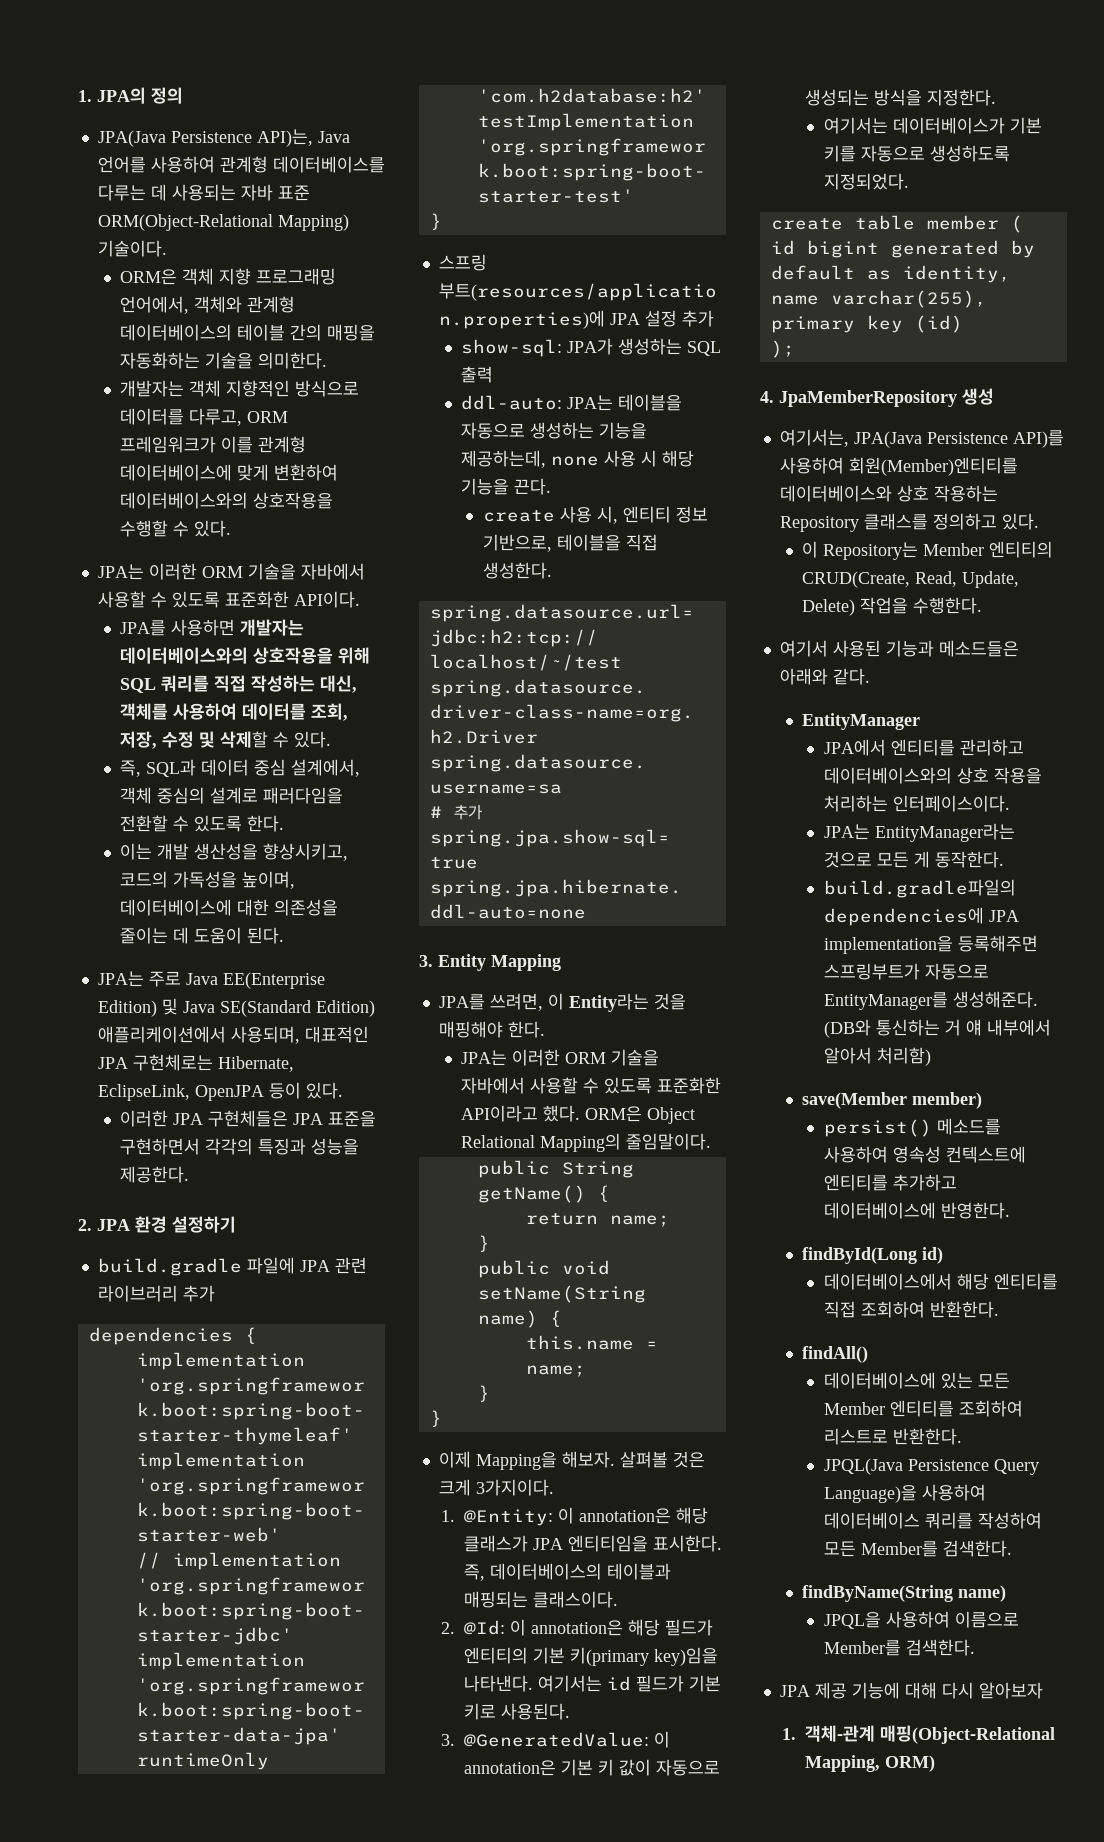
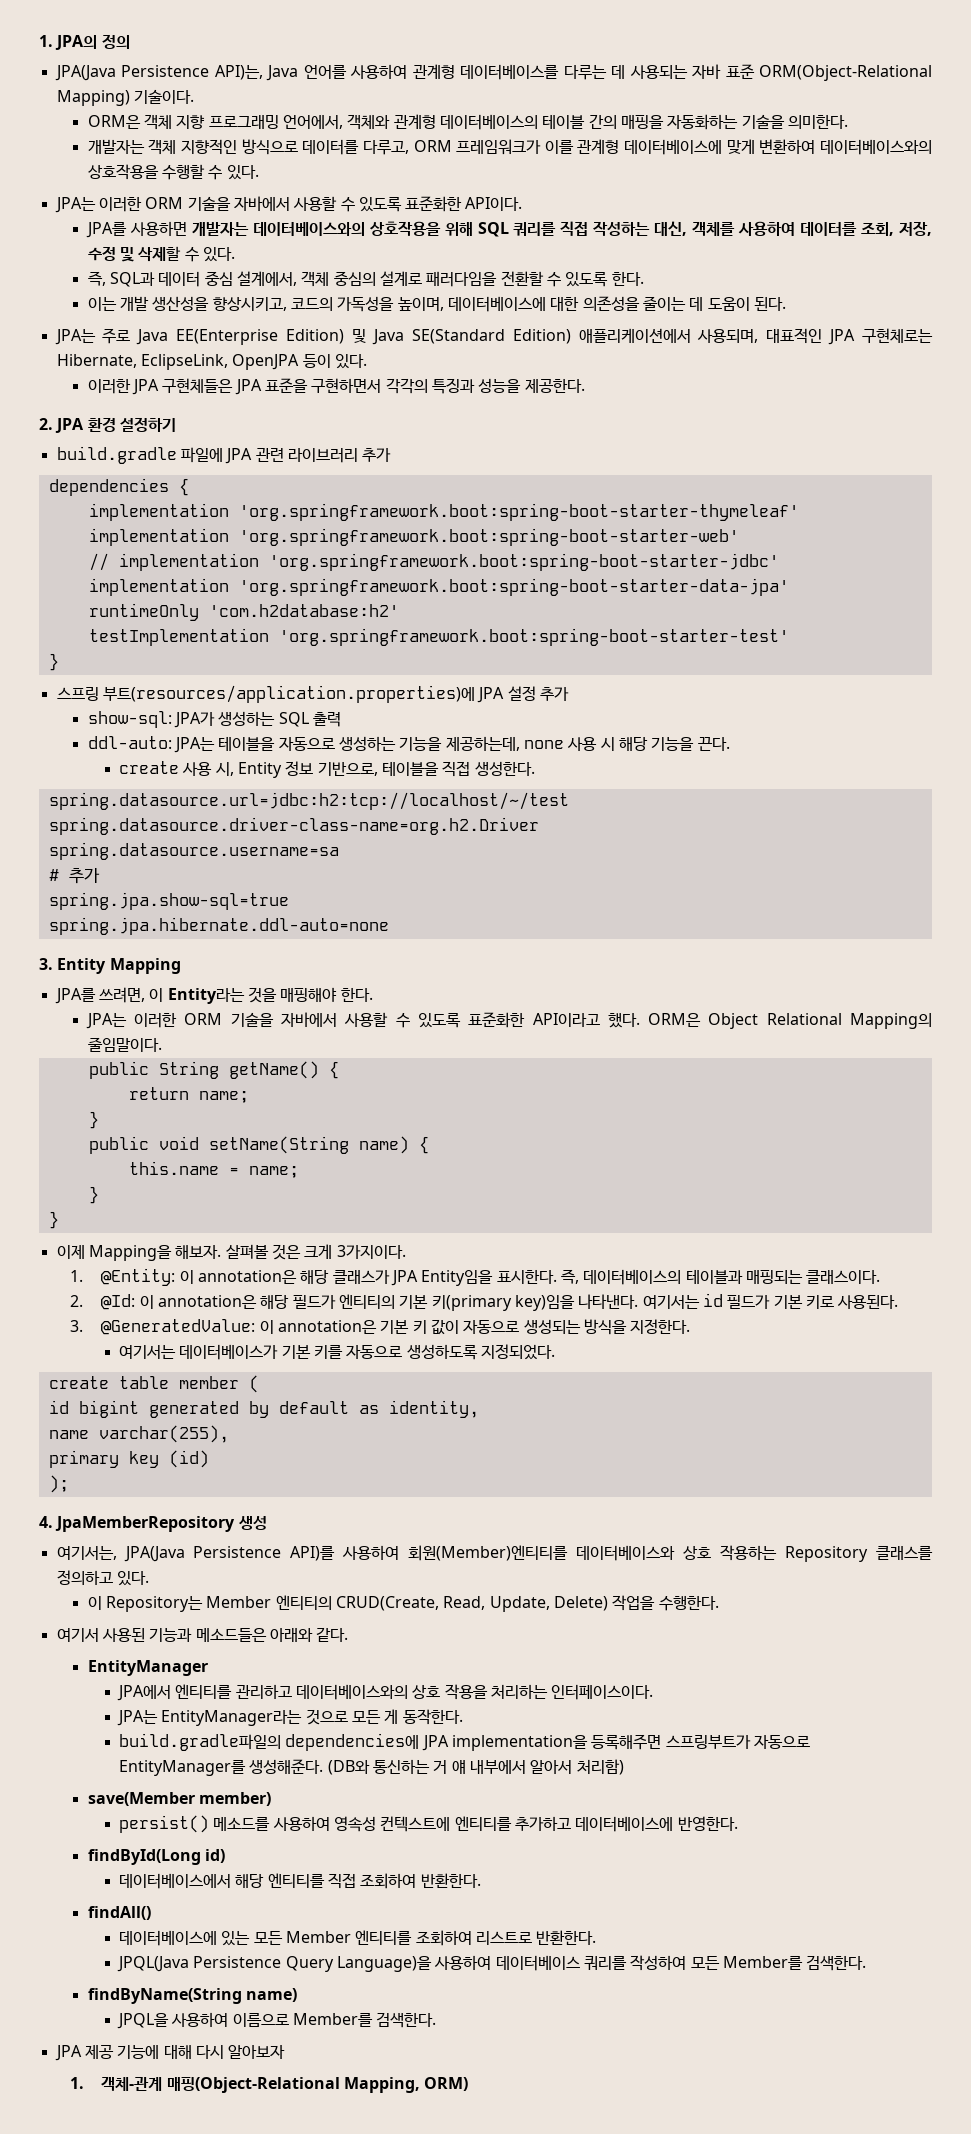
[622,506,671,523] 엔티티 -> [238,762,283,778] Entity
[567,1535,648,1552] 엔티티임을 -> [421,1270,494,1286] Entity임을

